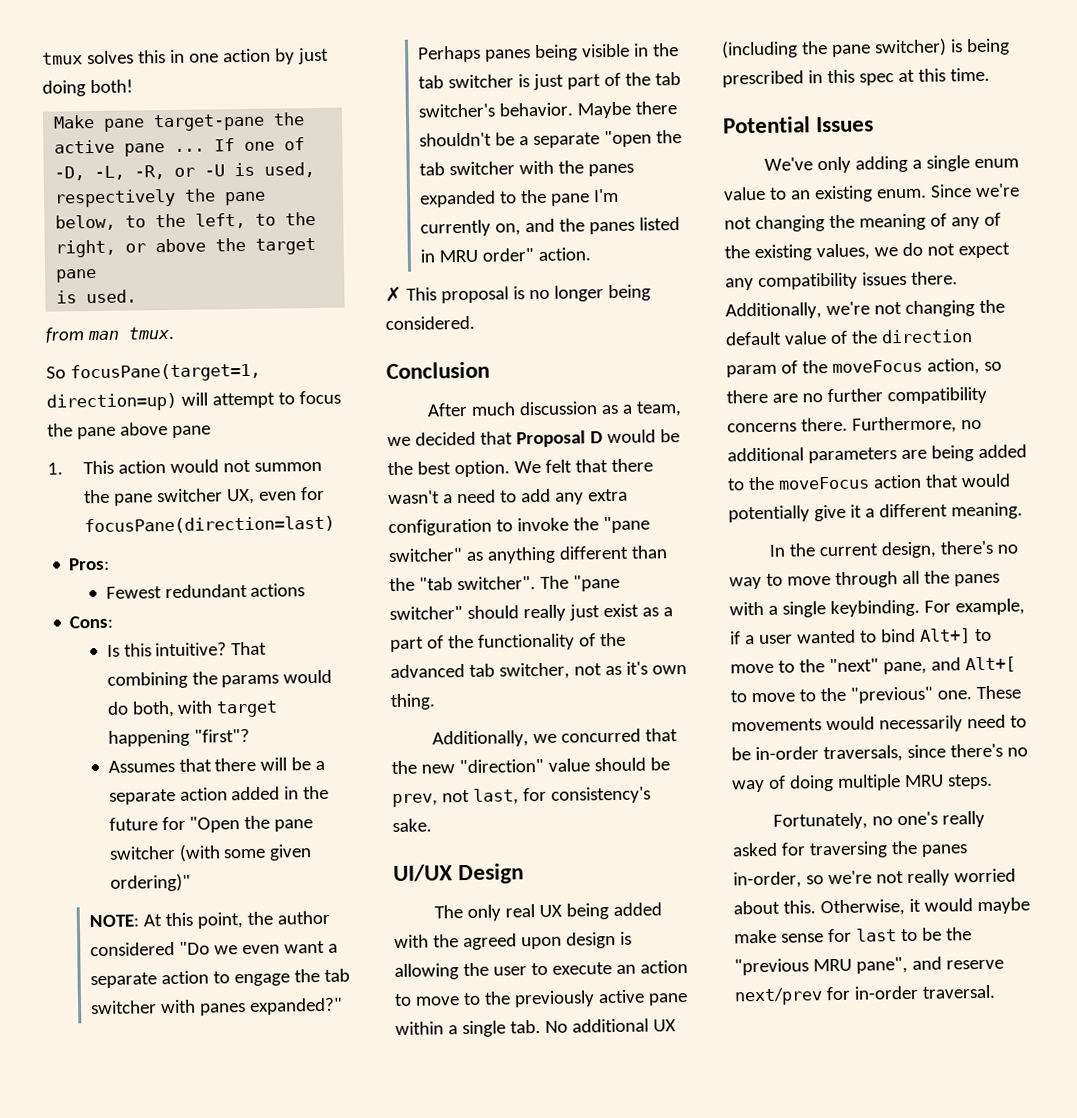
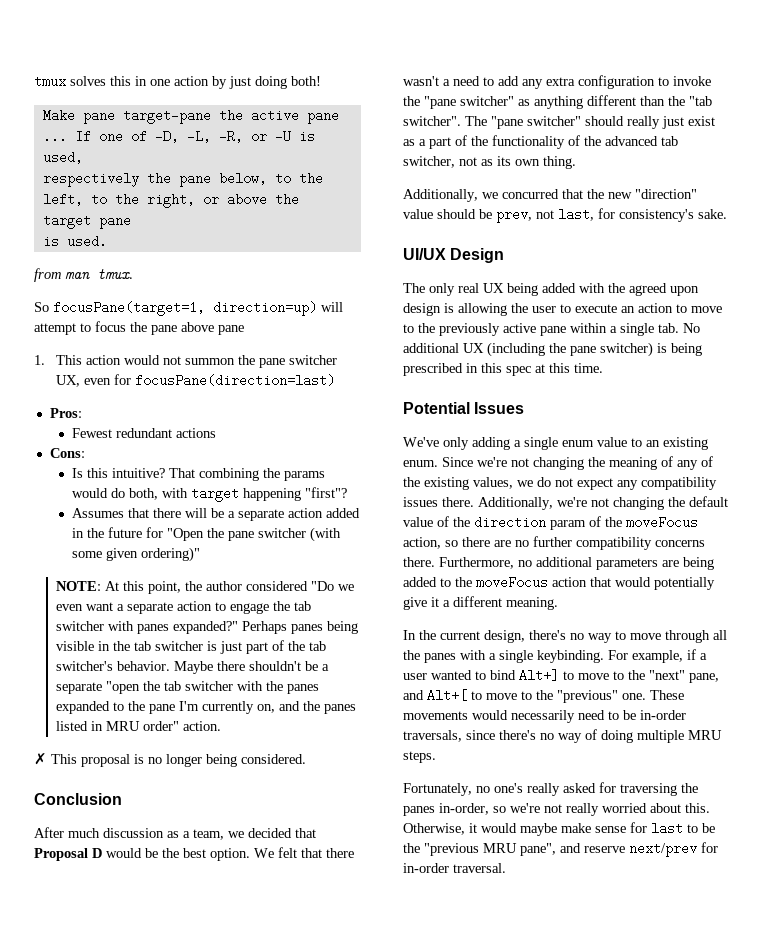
[625,661,648,675] it's -> [497,156,511,166] its

